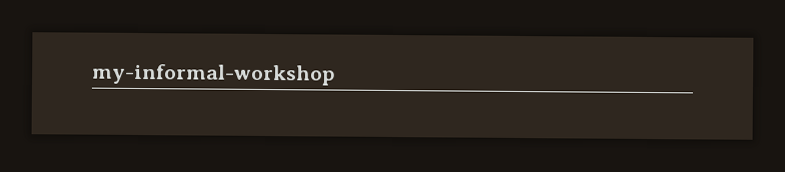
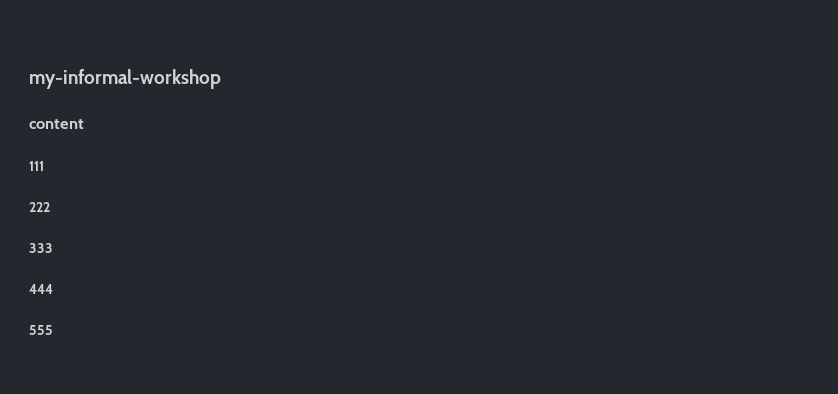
(336, 74) none -> [29,119,84,129] [29,161,44,171] [29,202,50,212] [29,243,53,253] [29,284,53,294] [29,325,53,335] // content // 111 // 222 // 333 // 444 // 555

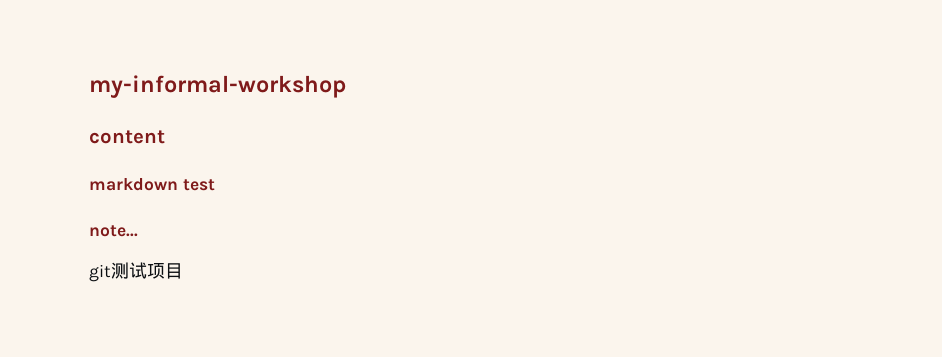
[29,161,44,171] [29,202,50,212] [29,243,53,253] [29,284,53,294] [29,325,53,335] 111 // 222 // 333 // 444 // 555 -> [89,178,215,191] [89,225,138,237] [89,262,183,282] markdown test // note... // git测试项目

